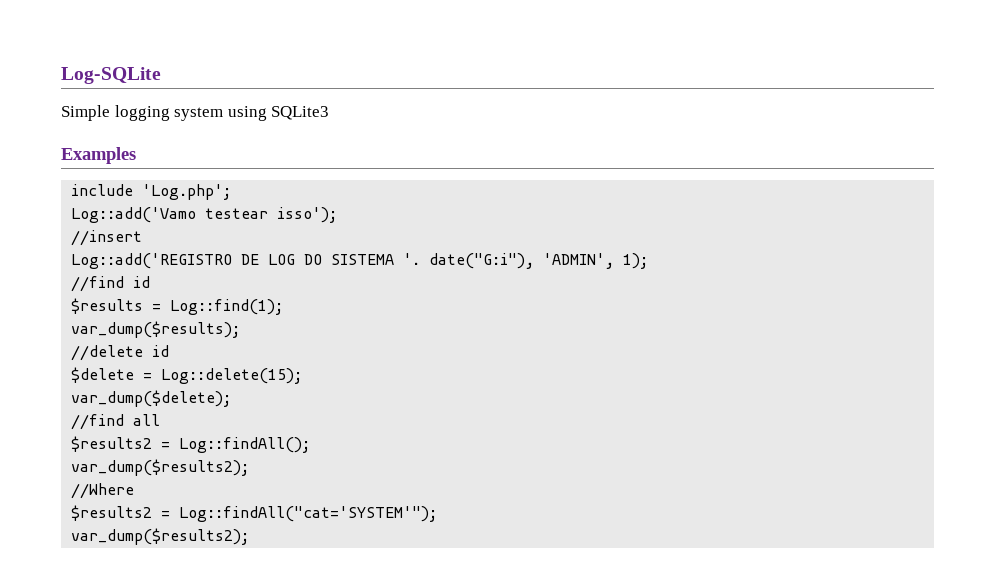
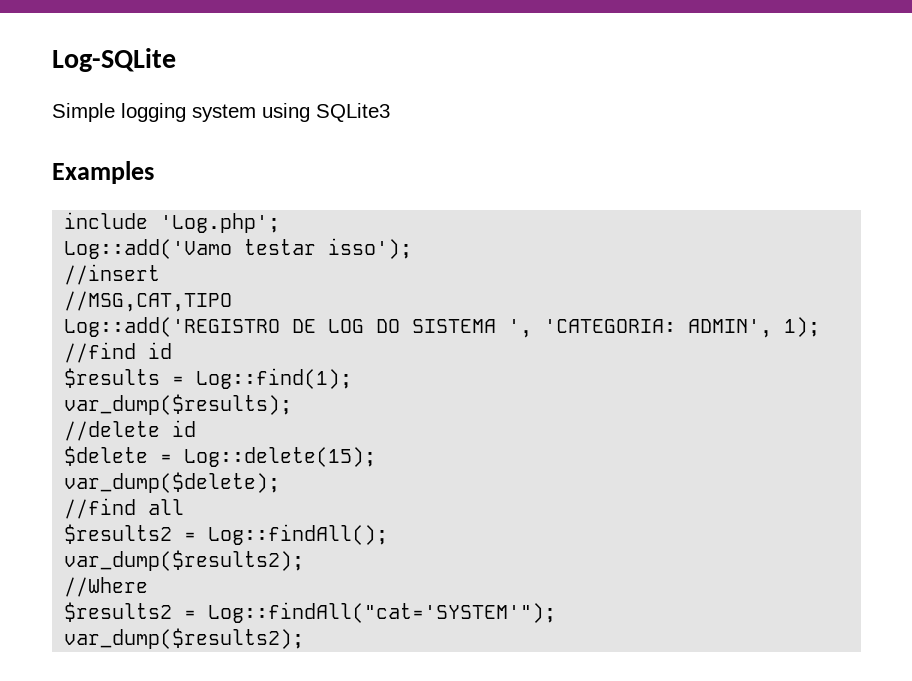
[205,208,269,219] testear -> [244,239,317,255] testar
(143, 238) none -> [64,291,233,312] // //MSG,CAT,TIPO
[403,253,615,269] '. date("G:i"), 'ADMIN', -> [508,319,773,338] ', 'CATEGORIA: ADMIN',

